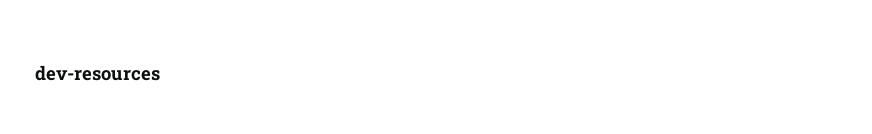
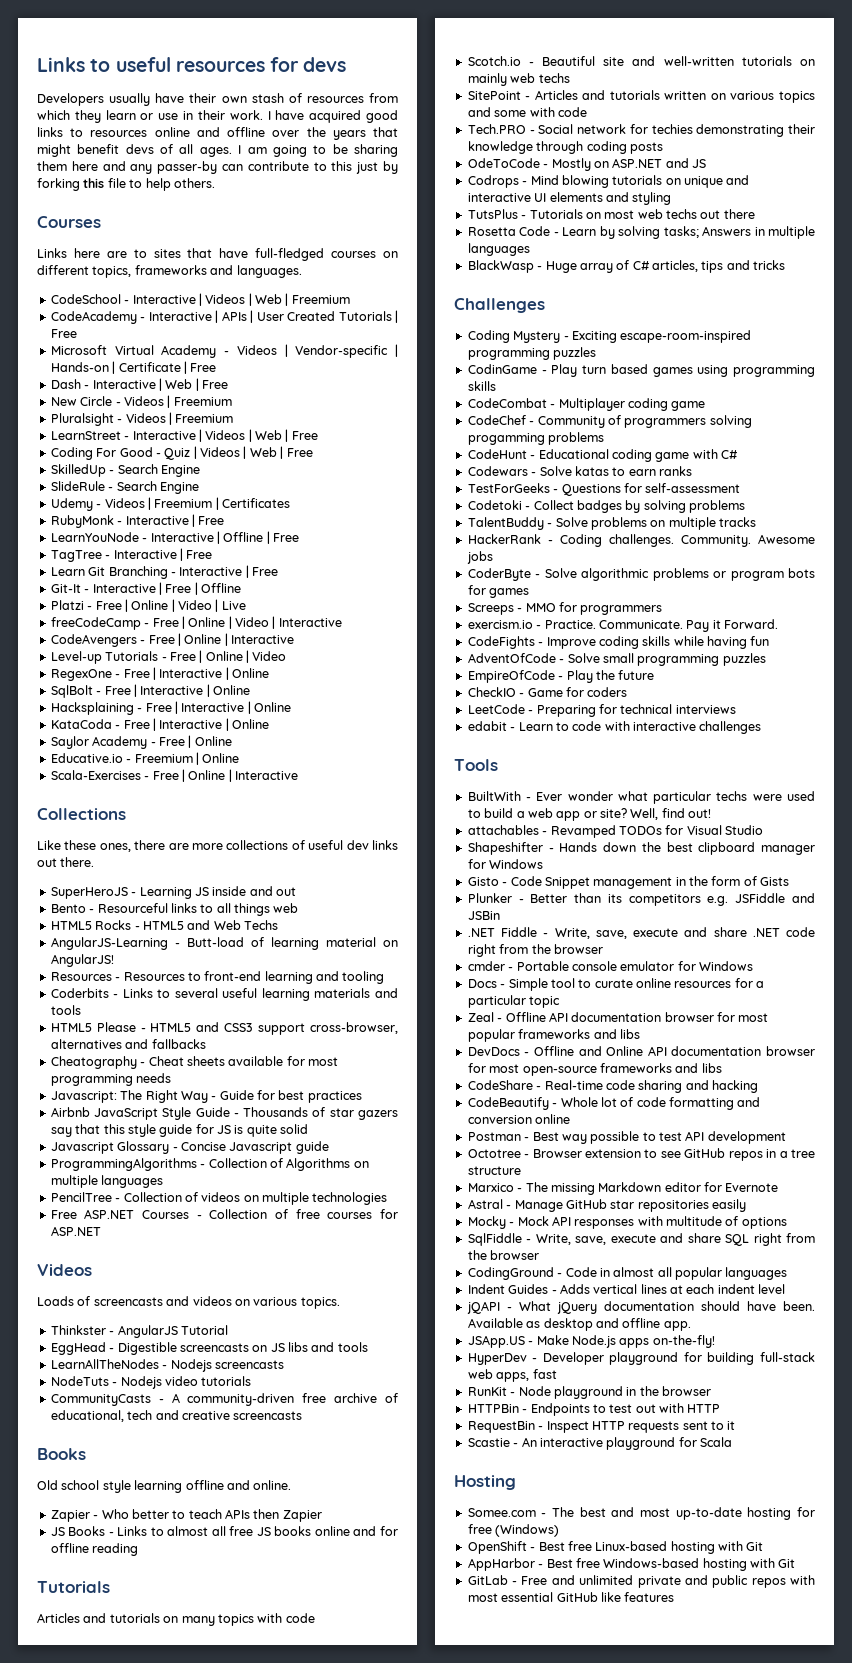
[35,65,160,81] dev-resources -> [37,57,347,72] [37,93,398,106] [37,110,398,123] [37,127,399,140] [37,144,399,157] [37,161,399,174] [37,178,215,191] [37,216,101,228] [37,248,398,261] [37,265,302,278] [50,293,350,306] [50,310,399,324] [50,329,77,338] [50,344,398,358] [50,361,217,374] [50,378,228,391] [50,395,232,408] [50,412,234,426] [50,429,318,442] [50,446,313,460] [50,464,200,477] [50,481,199,494] [50,497,290,511] [50,514,225,528] [50,531,299,544] [50,548,213,562] [50,565,278,579] [50,582,241,595] [50,599,246,612] [50,616,342,630] [50,633,294,647] [50,650,287,664] [50,667,269,681] [50,684,250,698] [50,701,291,715] [50,718,269,731] [50,735,232,749] [50,752,240,765] [50,769,298,782] [37,808,126,820] [37,840,398,852] [37,857,95,867] [50,886,296,899] [50,903,299,916] [50,920,278,930] [50,937,398,950] [50,954,114,967] [50,971,385,984] [50,988,398,1001] [50,1005,81,1015] [50,1022,398,1035] [50,1039,206,1049] [50,1056,338,1069] [50,1073,172,1086] [50,1090,362,1103] [50,1107,398,1120] [50,1124,309,1137] [50,1141,329,1154] [50,1158,369,1171] [50,1175,164,1188] [50,1192,388,1205] [50,1209,398,1219] [50,1226,101,1236] [37,1264,92,1276] [37,1296,340,1309] [50,1325,228,1338] [50,1342,368,1355] [50,1359,284,1372] [50,1376,252,1389] [50,1393,398,1406] [50,1410,303,1422] [37,1448,86,1460] [37,1480,292,1493] [50,1509,322,1522] [50,1526,398,1536] [50,1543,139,1556] [37,1581,110,1593] [37,1613,315,1626] [467,56,815,66] [467,73,570,86] [467,90,815,103] [467,107,587,117] [467,124,815,137] [467,141,663,154] [467,158,706,171] [467,175,750,188] [467,192,672,205] [467,209,755,219] [467,226,815,239] [467,243,530,256] [467,260,786,273] [454,298,545,313] [467,330,752,343] [467,347,597,360] [467,364,815,377] [467,381,496,391] [467,398,706,411] [467,415,752,428] [467,432,605,445] [467,449,738,462] [467,466,692,476] [467,483,741,496] [467,500,745,513] [467,517,756,530] [467,534,815,547] [466,551,493,564] [467,568,815,581] [467,585,530,598] [467,602,663,615] [467,619,778,632] [467,636,770,649] [467,653,766,666] [467,670,655,683] [467,687,628,697] [467,704,736,717] [467,721,762,734] [454,759,498,771] [467,791,815,804] [467,808,712,821] [467,825,763,838] [467,842,815,855] [467,859,544,869] [467,876,790,889] [467,893,815,906] [467,911,500,920] [467,927,815,939] [467,944,603,957] [467,961,753,971] [467,978,765,991] [467,995,561,1008] [467,1012,769,1022] [467,1029,640,1042] [467,1046,815,1056] [467,1063,722,1076] [467,1080,758,1093] [467,1097,761,1110] [467,1114,571,1124] [467,1131,786,1144] [467,1148,816,1161] [467,1166,521,1175] [467,1182,779,1195] [467,1199,746,1212] [467,1216,787,1229] [467,1233,815,1246] [467,1250,540,1260] [467,1267,788,1280] [467,1284,786,1294] [466,1301,815,1314] [467,1318,691,1331] [467,1335,715,1348] [467,1352,815,1365] [467,1369,557,1382] [467,1386,711,1399] [467,1403,721,1416] [467,1421,736,1433] [467,1437,732,1450] [454,1475,516,1490] [467,1507,815,1520] [467,1524,560,1537] [467,1541,764,1554] [467,1558,796,1571] [467,1575,815,1588] [467,1592,675,1602] Links to useful resources for devs // Developers usually have their own stash of resources from which they learn or use in their work. I have acquired good links to resources online and offline over the years that might benefit devs of all ages. I am going to be sharing them here and any passer-by can contribute to this just by forking this file to help others. // Courses // Links here are to sites that have full-fledged courses on different topics, frameworks and languages. // CodeSchool - Interactive | Videos | Web | Freemium // CodeAcademy - Interactive | APIs | User Created Tutorials | Free // Microsoft Virtual Academy - Videos | Vendor-specific | Hands-on | Certificate | Free // Dash - Interactive | Web | Free // New Circle - Videos | Freemium // Pluralsight - Videos | Freemium // LearnStreet - Interactive | Videos | Web | Free // Coding For Good - Quiz | Videos | Web | Free // SkilledUp - Search Engine // SlideRule - Search Engine // Udemy - Videos | Freemium | Certificates // RubyMonk - Interactive | Free // LearnYouNode - Interactive | Offline | Free // TagTree - Interactive | Free // Learn Git Branching - Interactive | Free // Git-It - Interactive | Free | Offline // Platzi - Free | Online | Video | Live // freeCodeCamp - Free | Online | Video | Interactive // CodeAvengers - Free | Online | Interactive // Level-up Tutorials - Free | Online | Video // RegexOne - Free | Interactive | Online // SqlBolt - Free | Interactive | Online // Hacksplaining - Free | Interactive | Online // KataCoda - Free | Interactive | Online // Saylor Academy - Free | Online // Educative.io - Freemium | Online // Scala-Exercises - Free | Online | Interactive // Collections // Like these ones, there are more collections of useful dev links out there. // SuperHeroJS - Learning JS inside and out // Bento - Resourceful links to all things web // HTML5 Rocks - HTML5 and Web Techs // AngularJS-Learning - Butt-load of learning material on AngularJS! // Resources - Resources to front-end learning and tooling // Coderbits - Links to several useful learning materials and tools // HTML5 Please - HTML5 and CSS3 support cross-browser, alternatives and fallbacks // Cheatography - Cheat sheets available for most programming needs // Javascript: The Right Way - Guide for best practices // Airbnb JavaScript Style Guide - Thousands of star gazers say that this style guide for JS is quite solid // Javascript Glossary - Concise Javascript guide // ProgrammingAlgorithms - Collection of Algorithms on multiple languages // PencilTree - Collection of videos on multiple technologies // Free ASP.NET Courses - Collection of free courses for ASP.NET // Videos // Loads of screencasts and videos on various topics. // Thinkster - AngularJS Tutorial // EggHead - Digestible screencasts on JS libs and tools // LearnAllTheNodes - Nodejs screencasts // NodeTuts - Nodejs video tutorials // CommunityCasts - A community-driven free archive of educational, tech and creative screencasts // Books // Old school style learning offline and online. // Zapier - Who better to teach APIs then Zapier // JS Books - Links to almost all free JS books online and for offline reading // Tutorials // Articles and tutorials on many topics with code // Scotch.io - Beautiful site and well-written tutorials on mainly web techs // SitePoint - Articles and tutorials written on various topics and some with code // Tech.PRO - Social network for techies demonstrating their knowledge through coding posts // OdeToCode - Mostly on ASP.NET and JS // Codrops - Mind blowing tutorials on unique and interactive UI elements and styling // TutsPlus - Tutorials on most web techs out there // Rosetta Code - Learn by solving tasks; Answers in multiple languages // BlackWasp - Huge array of C# articles, tips and tricks // Challenges // Coding Mystery - Exciting escape-room-inspired programming puzzles // CodinGame - Play turn based games using programming skills // CodeCombat - Multiplayer coding game // CodeChef - Community of programmers solving progamming problems // CodeHunt - Educational coding game with C# // Codewars - Solve katas to earn ranks // TestForGeeks - Questions for self-assessment // Codetoki - Collect badges by solving problems // TalentBuddy - Solve problems on multiple tracks // HackerRank - Coding challenges. Community. Awesome jobs // CoderByte - Solve algorithmic problems or program bots for games // Screeps - MMO for programmers // exercism.io - Practice. Communicate. Pay it Forward. // CodeFights - Improve coding skills while having fun // AdventOfCode - Solve small programming puzzles // EmpireOfCode - Play the future // CheckIO - Game for coders // LeetCode - Preparing for technical interviews // edabit - Learn to code with interactive challenges // Tools // BuiltWith - Ever wonder what particular techs were used to build a web app or site? Well, find out! // attachables - Revamped TODOs for Visual Studio // Shapeshifter - Hands down the best clipboard manager for Windows // Gisto - Code Snippet management in the form of Gists // Plunker - Better than its competitors e.g. JSFiddle and JSBin // .NET Fiddle - Write, save, execute and share .NET code right from the browser // cmder - Portable console emulator for Windows // Docs - Simple tool to curate online resources for a particular topic // Zeal - Offline API documentation browser for most popular frameworks and libs // DevDocs - Offline and Online API documentation browser for most open-source frameworks and libs // CodeShare - Real-time code sharing and hacking // CodeBeautify - Whole lot of code formatting and conversion online // Postman - Best way possible to test API development // Octotree - Browser extension to see GitHub repos in a tree structure // Marxico - The missing Markdown editor for Evernote // Astral - Manage GitHub star repositories easily // Mocky - Mock API responses with multitude of options // SqlFiddle - Write, save, execute and share SQL right from the browser // CodingGround - Code in almost all popular languages // Indent Guides - Adds vertical lines at each indent level // jQAPI - What jQuery documentation should have been. Available as desktop and offline app. // JSApp.US - Make Node.js apps on-the-fly! // HyperDev - Developer playground for building full-stack web apps, fast // RunKit - Node playground in the browser // HTTPBin - Endpoints to test out with HTTP // RequestBin - Inspect HTTP requests sent to it // Scastie - An interactive playground for Scala // Hosting // Somee.com - The best and most up-to-date hosting for free (Windows) // OpenShift - Best free Linux-based hosting with Git // AppHarbor - Best free Windows-based hosting with Git // GitLab - Free and unlimited private and public repos with most essential GitHub like features

